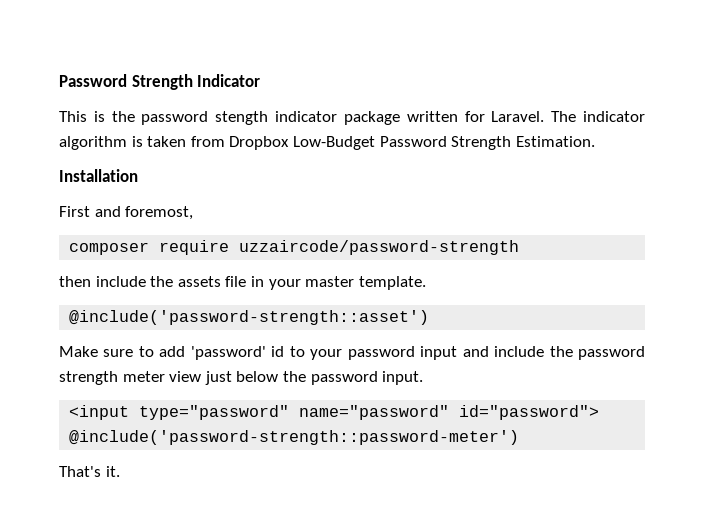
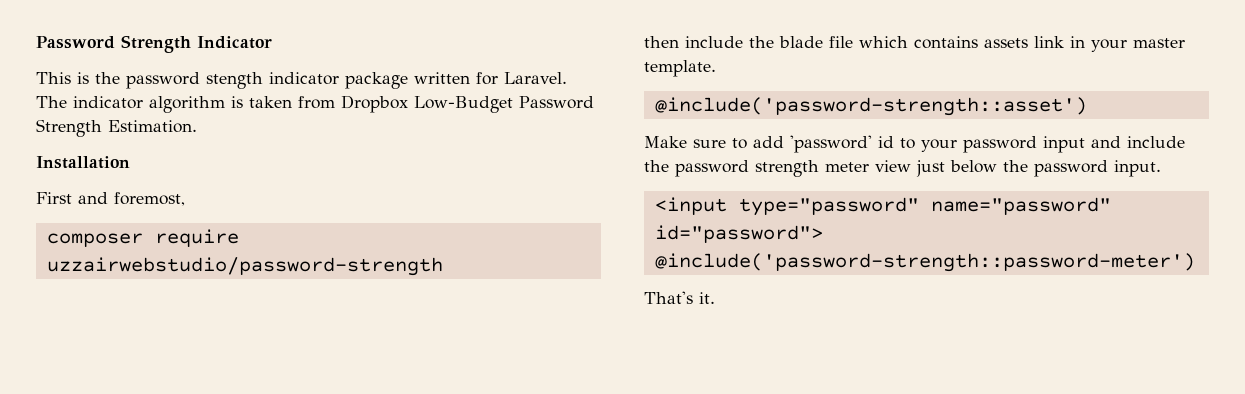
[239,240,520,255] uzzaircode/password-strength -> [46,257,443,276] uzzairwebstudio/password-strength
[177,276,247,287] assets file -> [779,36,1064,49] blade file which contains assets link

